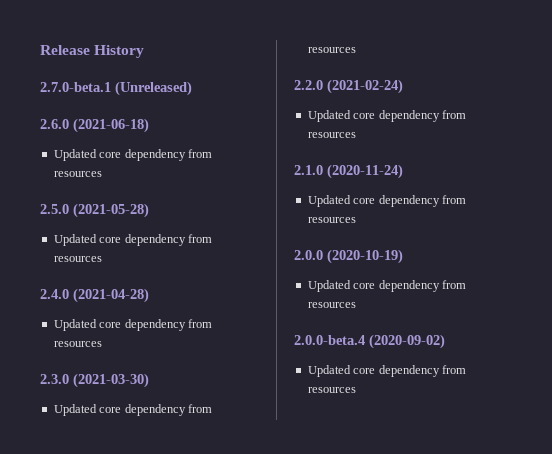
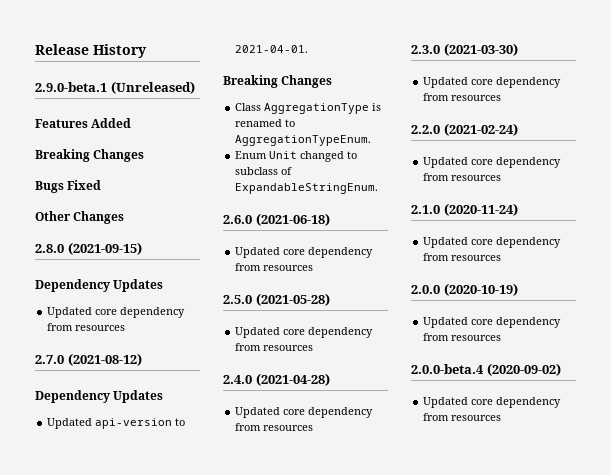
[40,82,111,92] 2.7.0-beta.1 -> [35,82,107,92] 2.9.0-beta.1
(192, 88) none -> [35,118,132,128] [35,149,145,162] [35,180,102,193] [35,211,125,224] [35,242,142,255] [35,279,164,292] [47,307,186,318] [47,323,126,331] [35,353,142,366] [35,390,164,403] [47,418,186,429] [235,45,309,53] [223,75,333,88] [235,103,382,114] [235,119,296,127] [235,135,372,146] [235,151,358,162] [235,167,293,175] [235,183,379,194] // Features Added // Breaking Changes // Bugs Fixed // Other Changes // 2.8.0 (2021-09-15) // Dependency Updates // Updated core dependency from resources // 2.7.0 (2021-08-12) // Dependency Updates // Updated api-version to 2021-04-01. // Breaking Changes // Class AggregationType is renamed to AggregationTypeEnum. // Enum Unit changed to subclass of ExpandableStringEnum.

